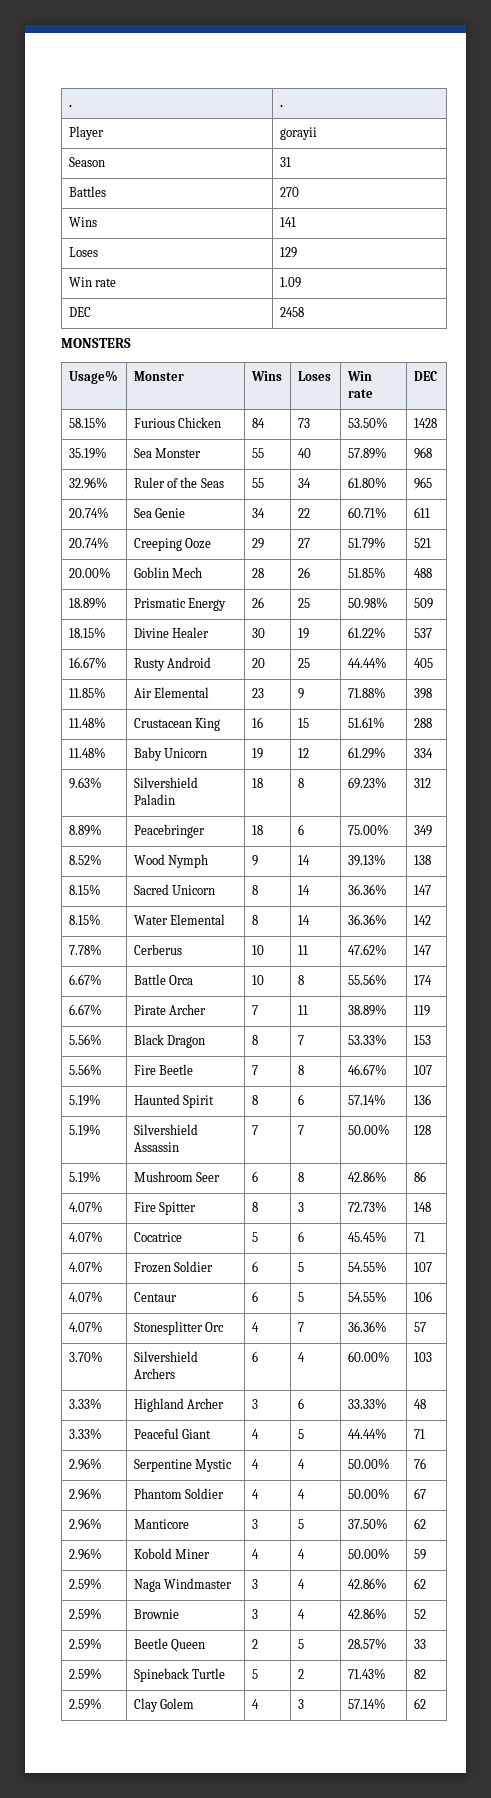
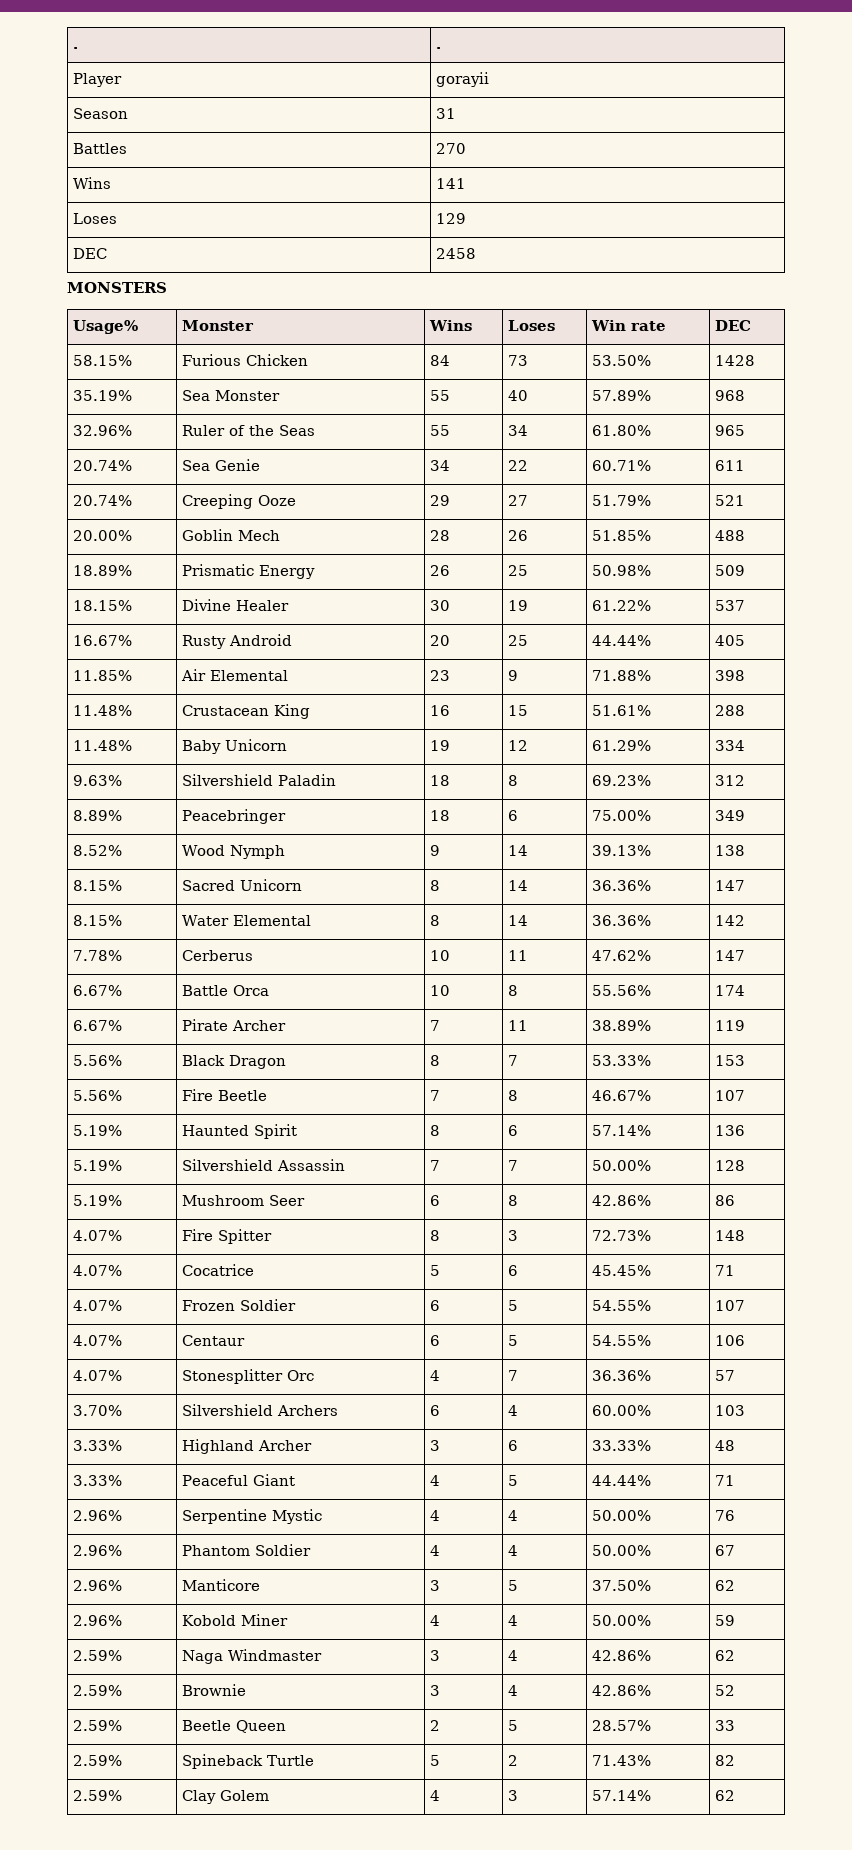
[68,277,116,287] [279,277,301,288] // Win rate | 1.09 -> (467, 218) none

